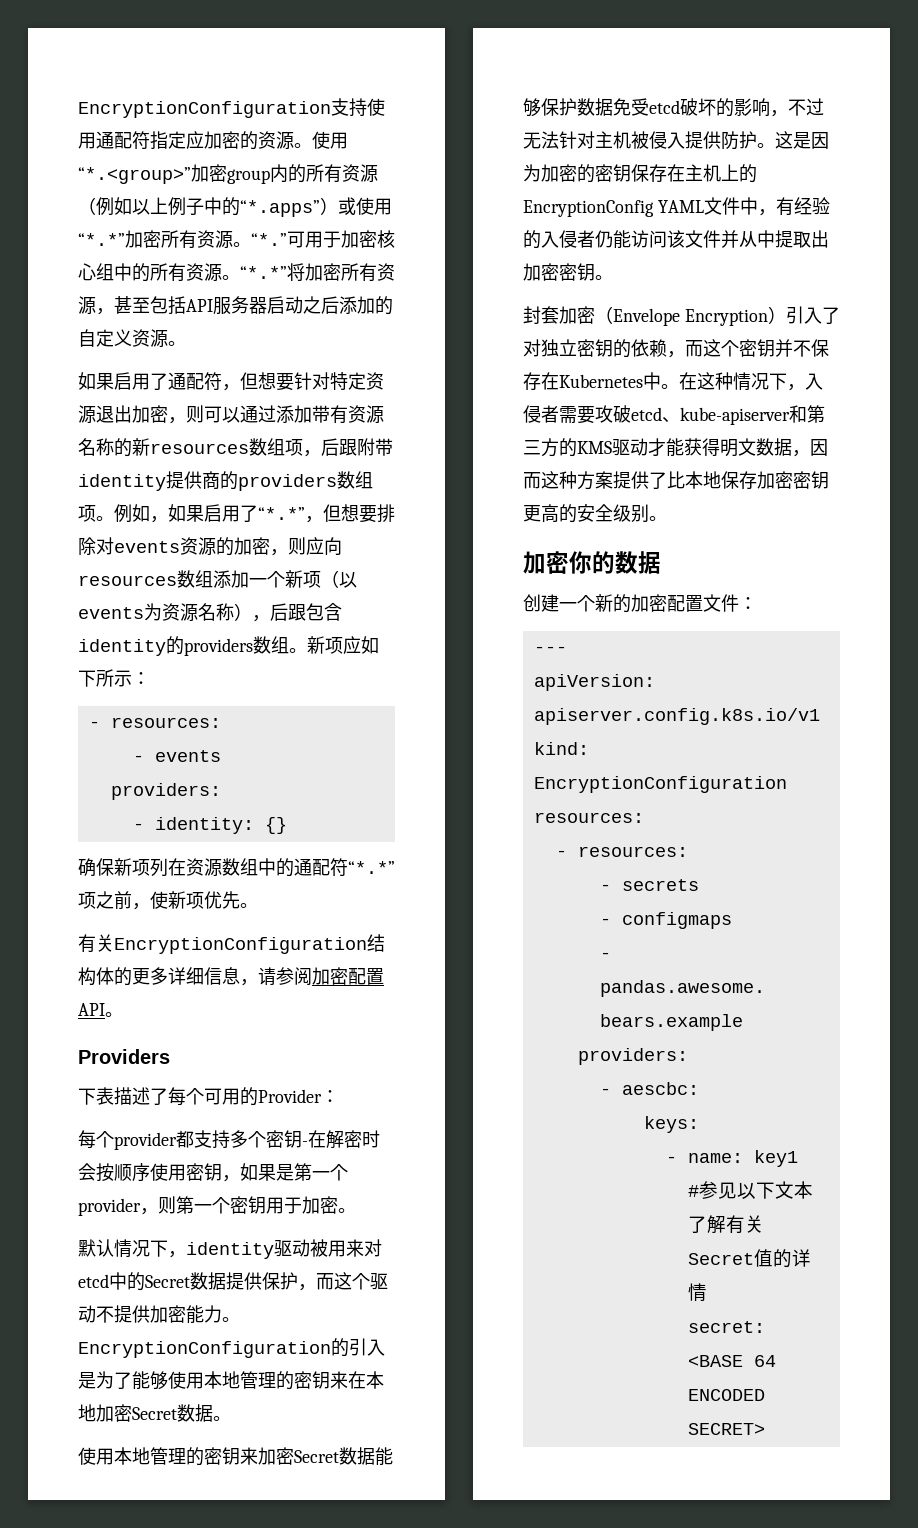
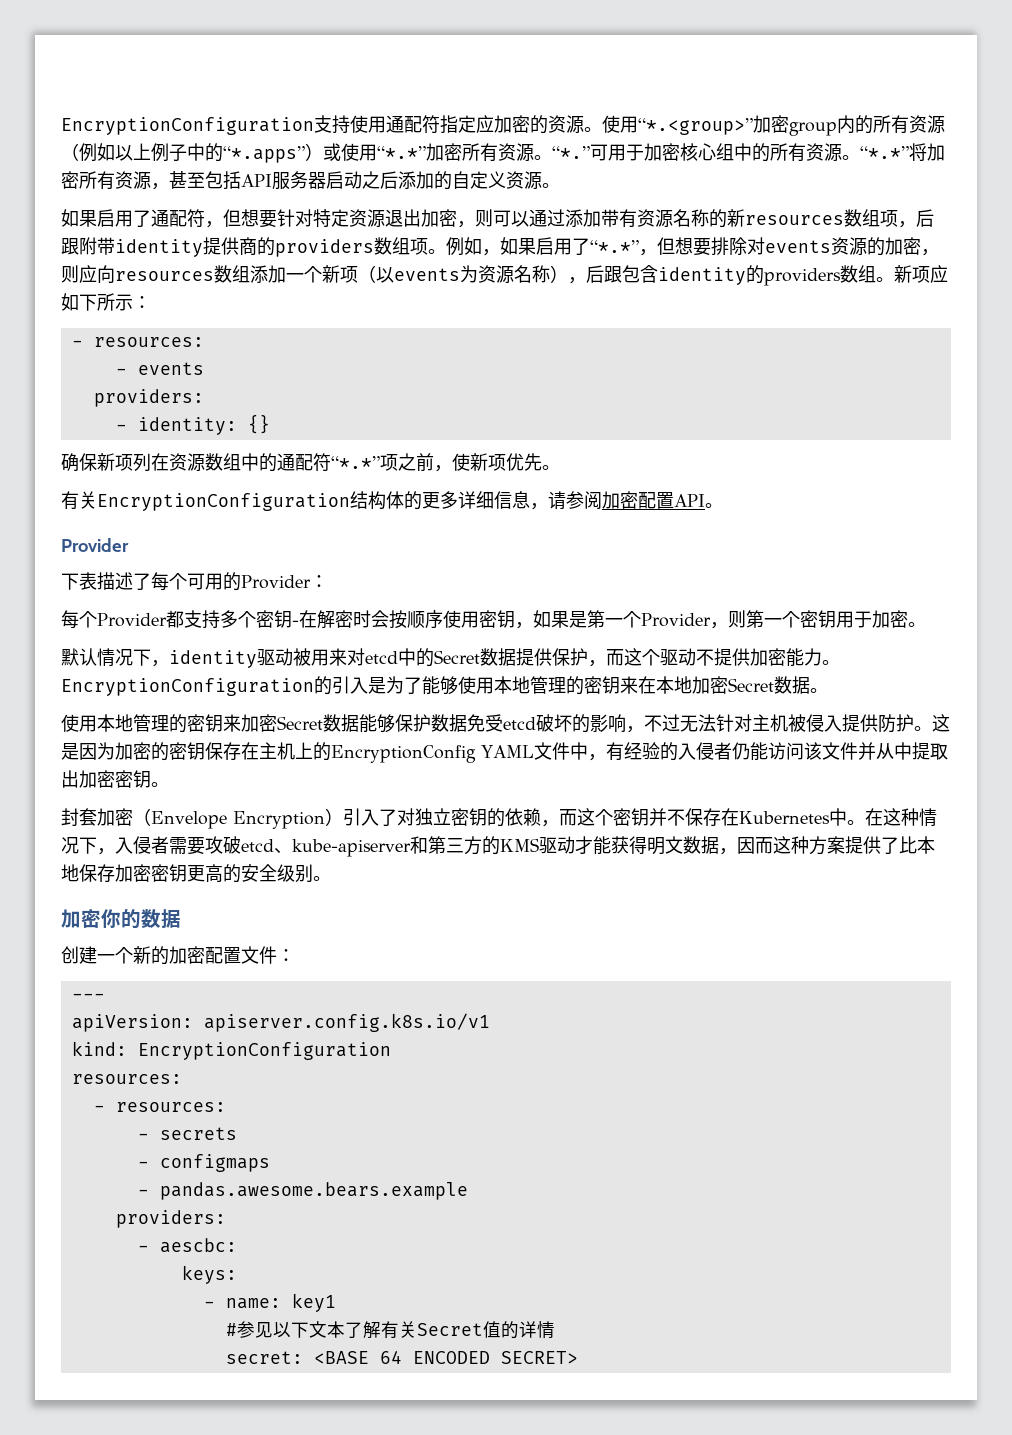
[78,1049,170,1064] Providers -> [61,538,129,552] Provider
[114,1132,177,1150] provider -> [97,613,167,627] Provider
[78,1198,141,1216] provider -> [641,613,711,627] Provider

